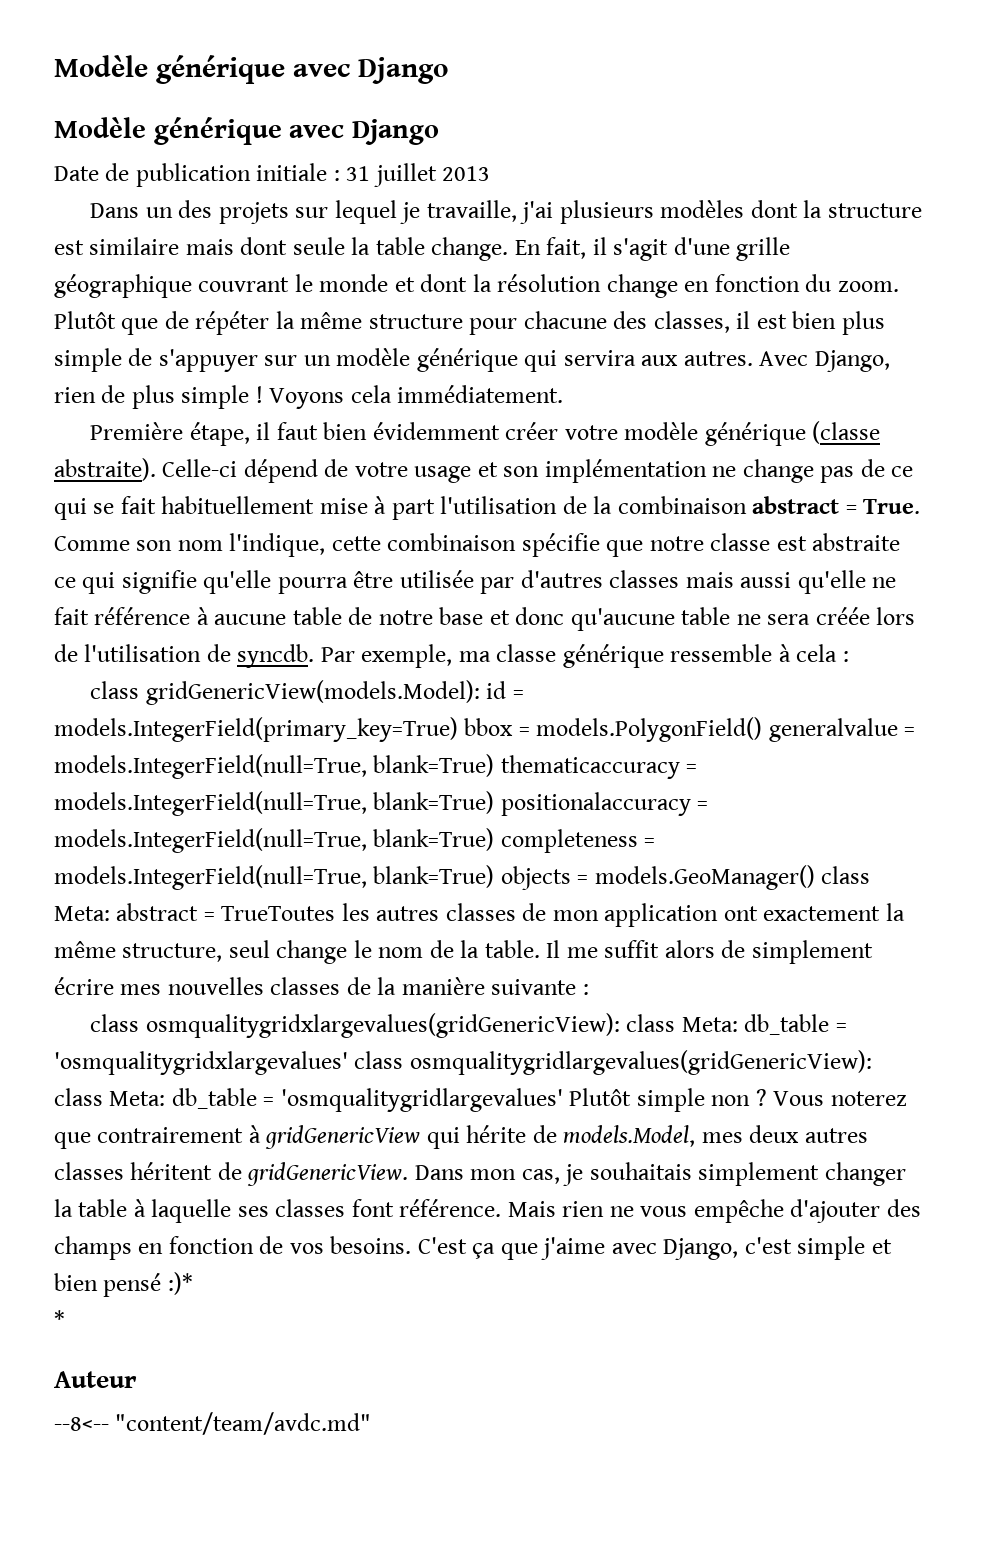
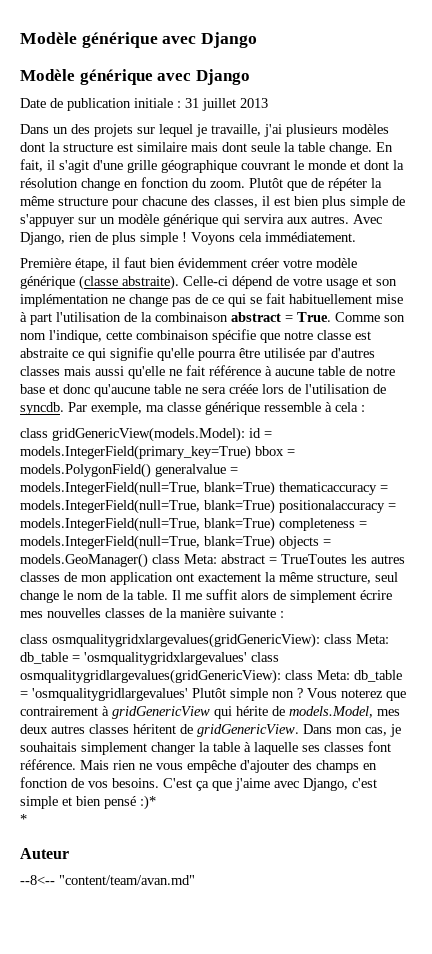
[115,1412,372,1435] "content/team/avdc.md" -> [59,875,195,885] "content/team/avan.md"

